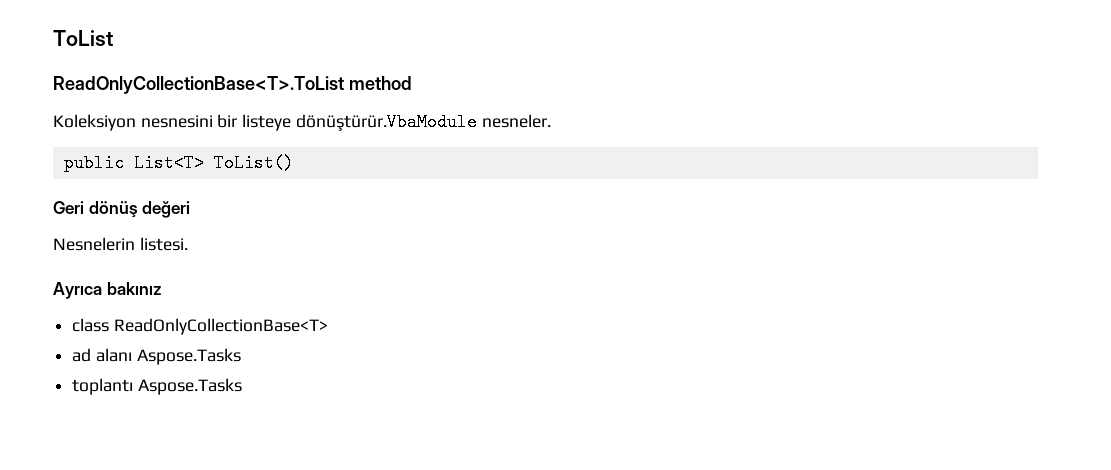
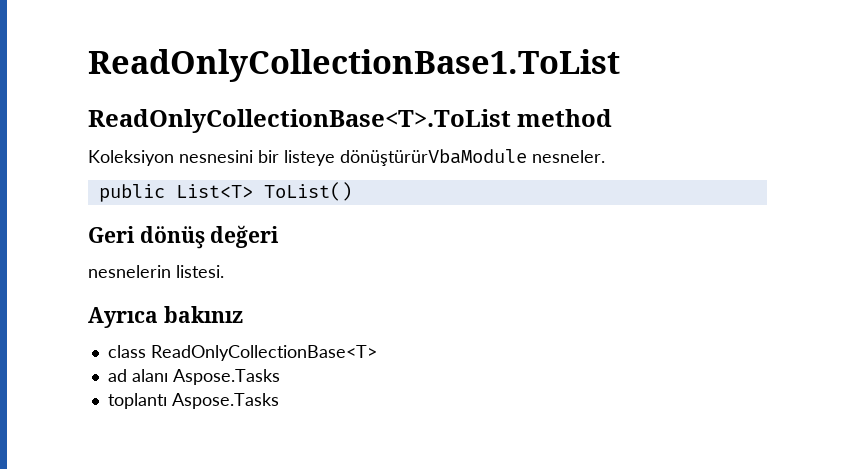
[53,30,113,46] ToList -> [88,49,620,82] ReadOnlyCollectionBase1.ToList
[295,113,477,131] dönüştürür.VbaModule -> [340,149,527,166] dönüştürürVbaModule
[53,237,135,251] Nesnelerin -> [88,265,171,278] nesnelerin

